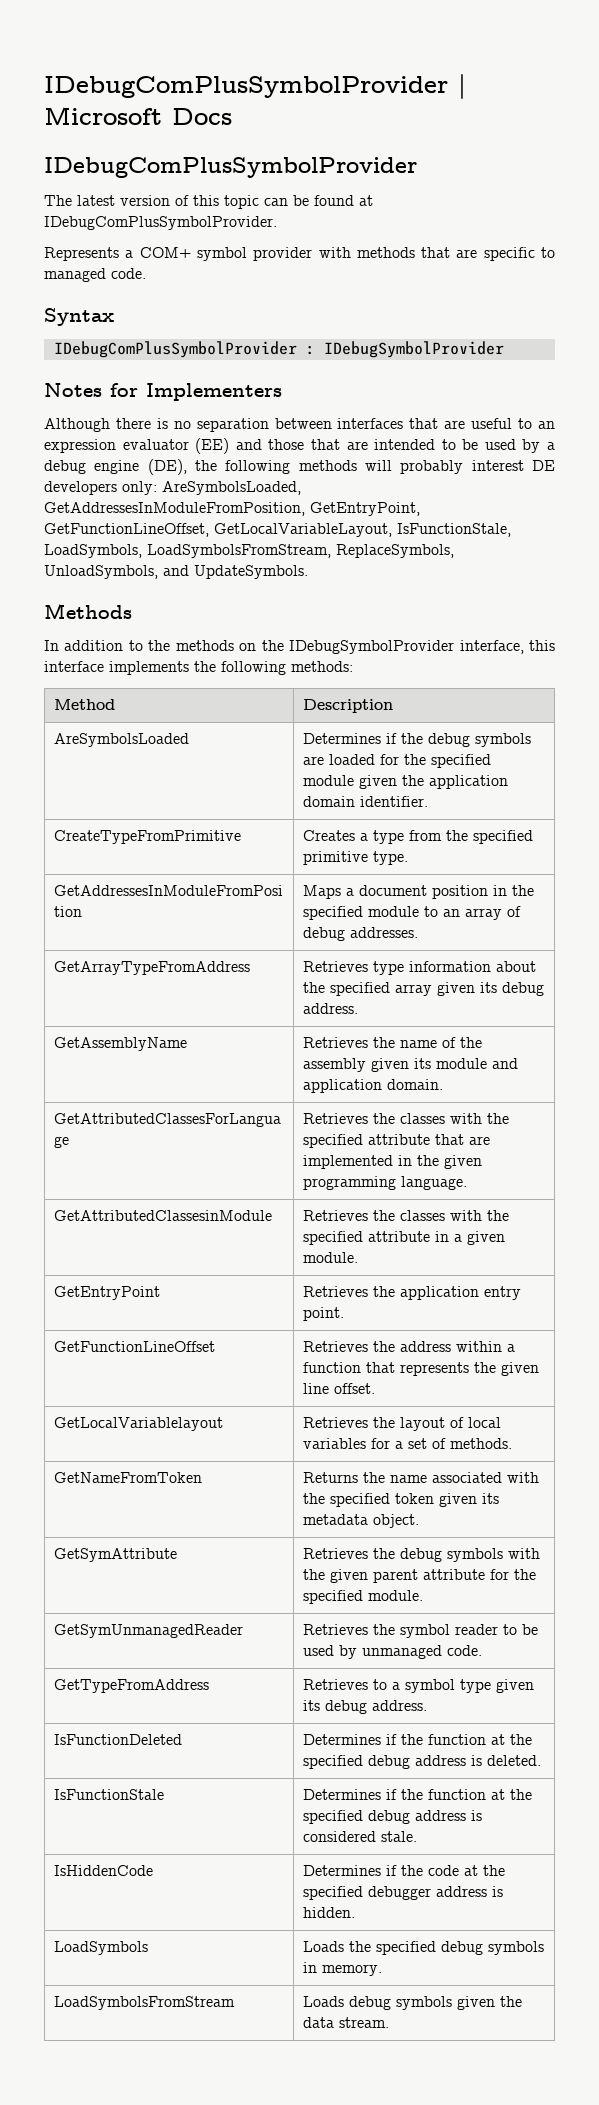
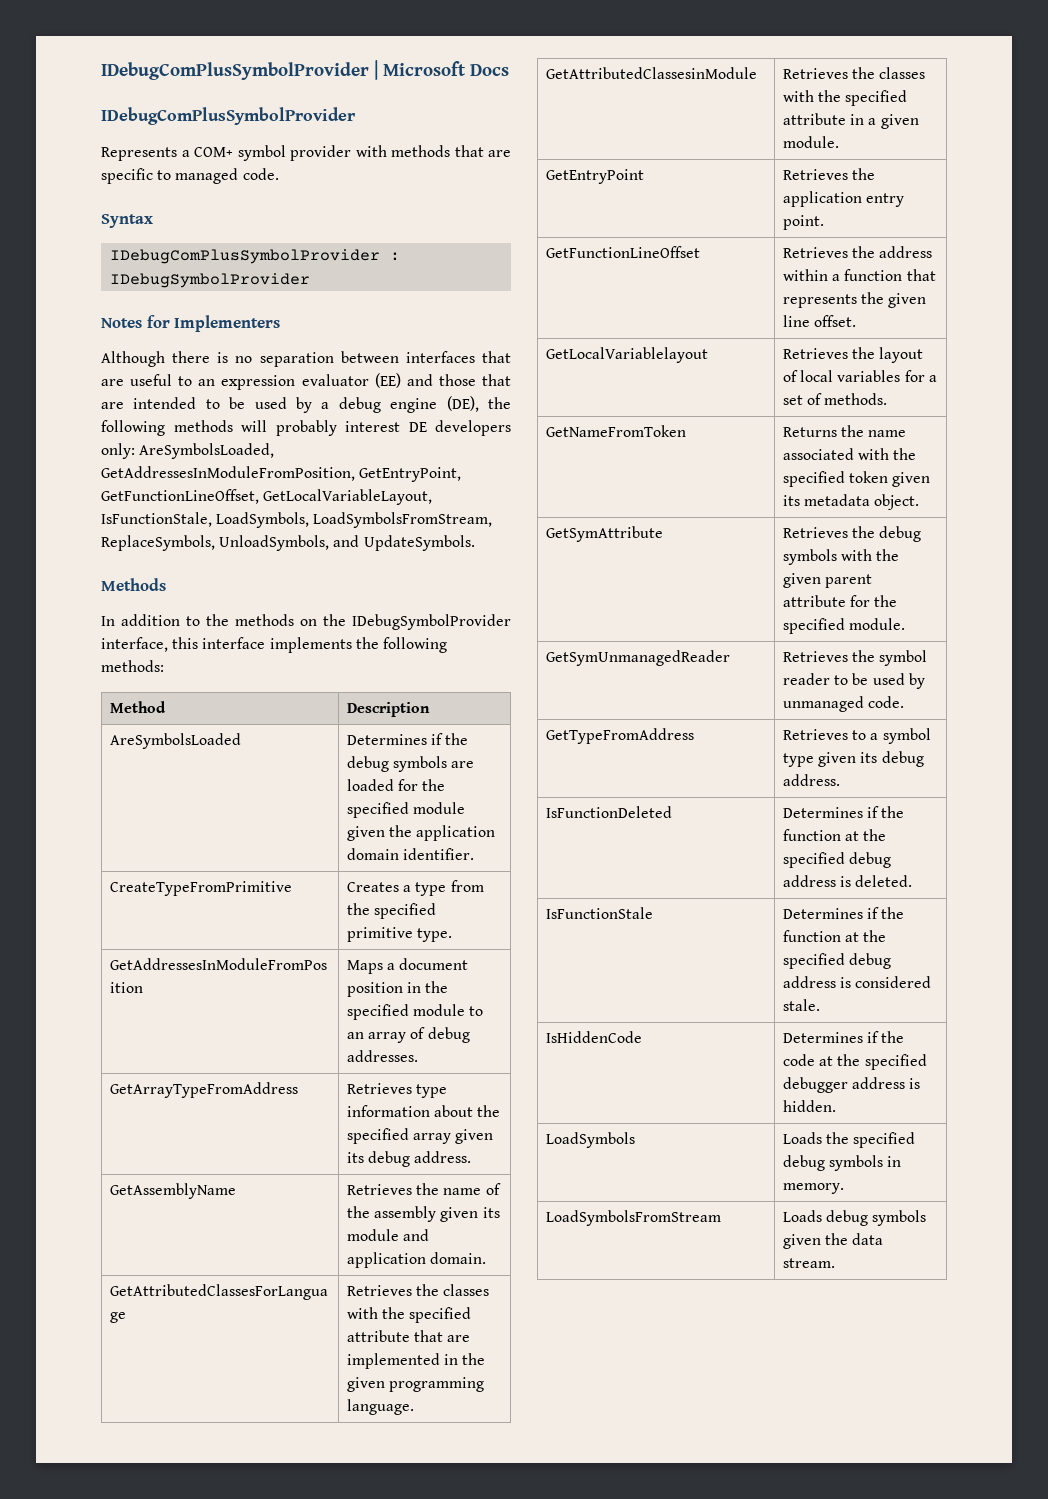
[44,195,373,209] [44,216,277,230] // The latest version of this topic can be found at IDebugComPlusSymbolProvider. -> (356, 116) none

